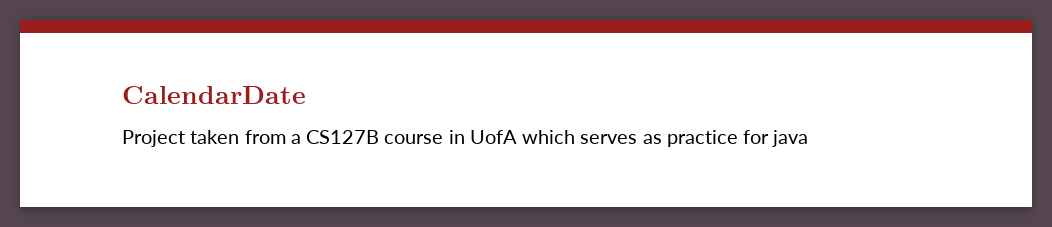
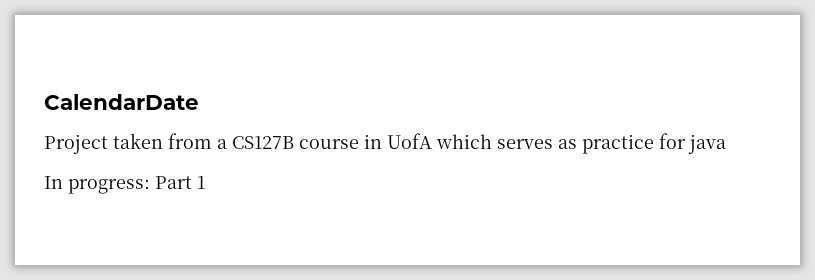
(809, 138) none -> [44,176,205,194] // In progress: Part 1

